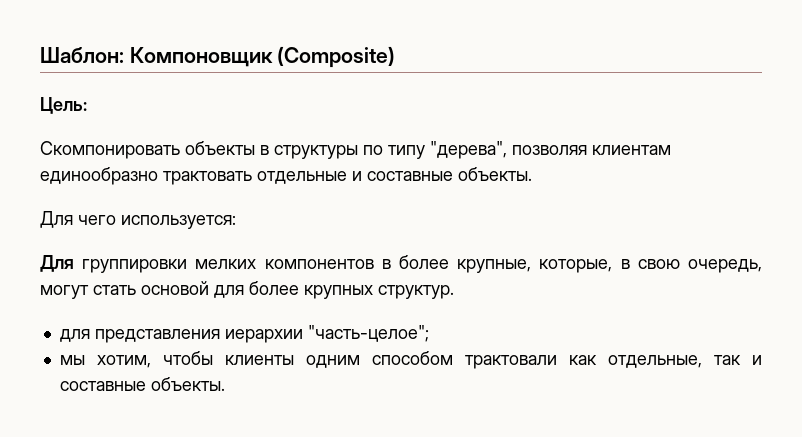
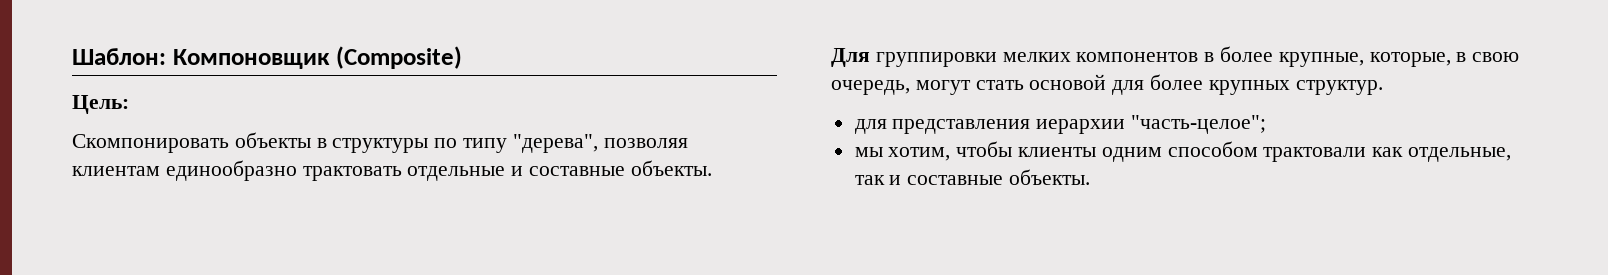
[40,211,236,229] // Для чего используется: -> (712, 168) none

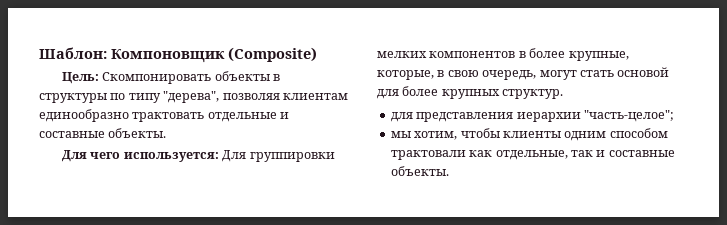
(129, 104) // -> (100, 78) none
(870, 57) none -> [90,150,247,162] чего используется: Для

